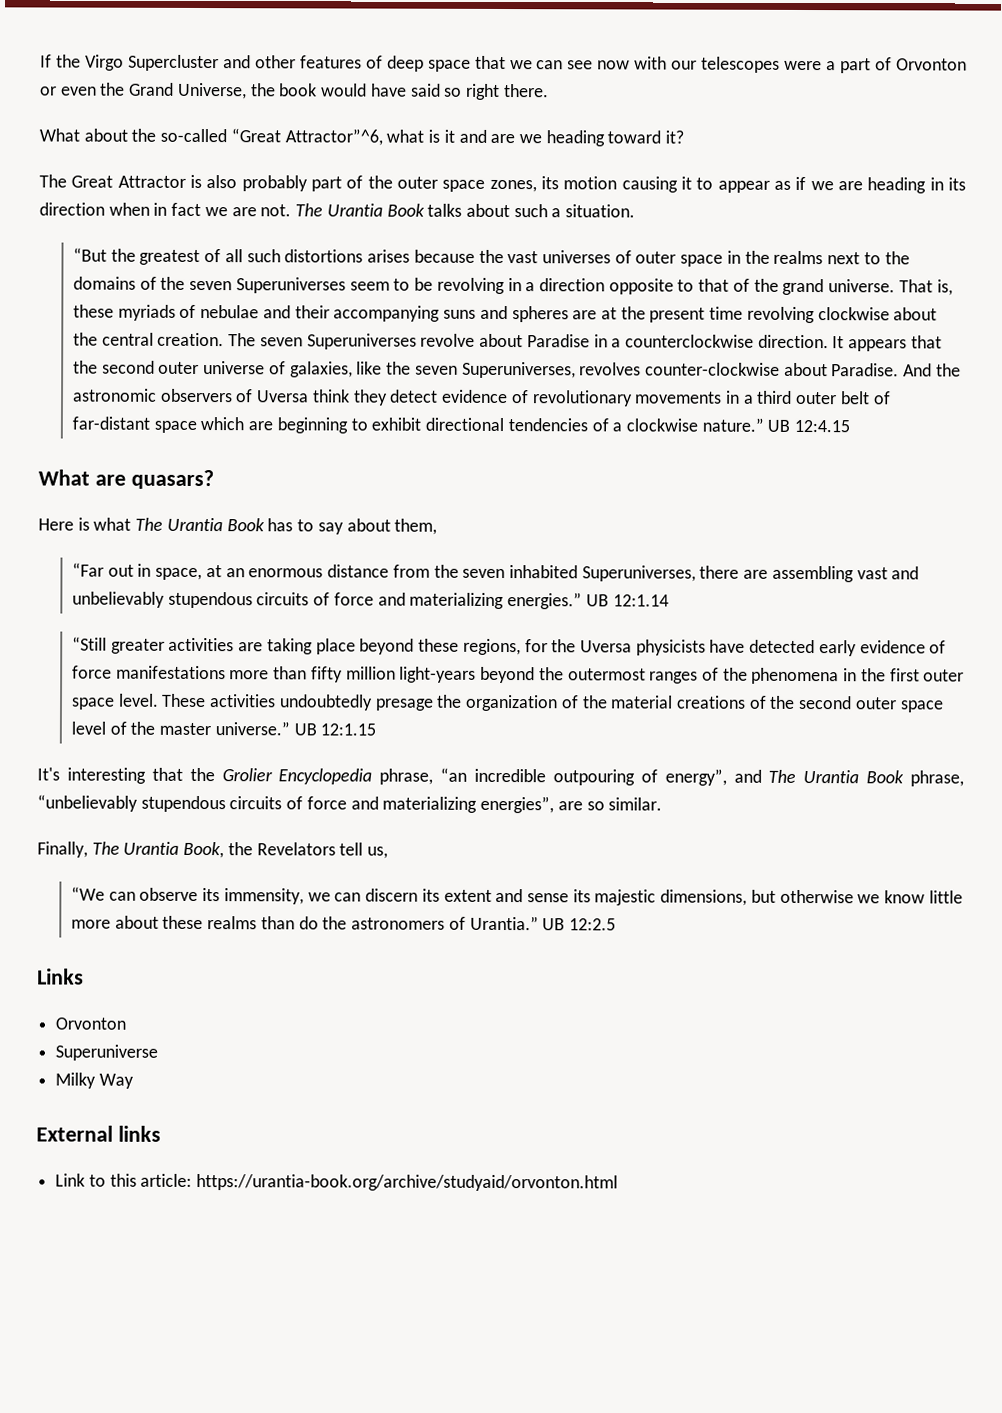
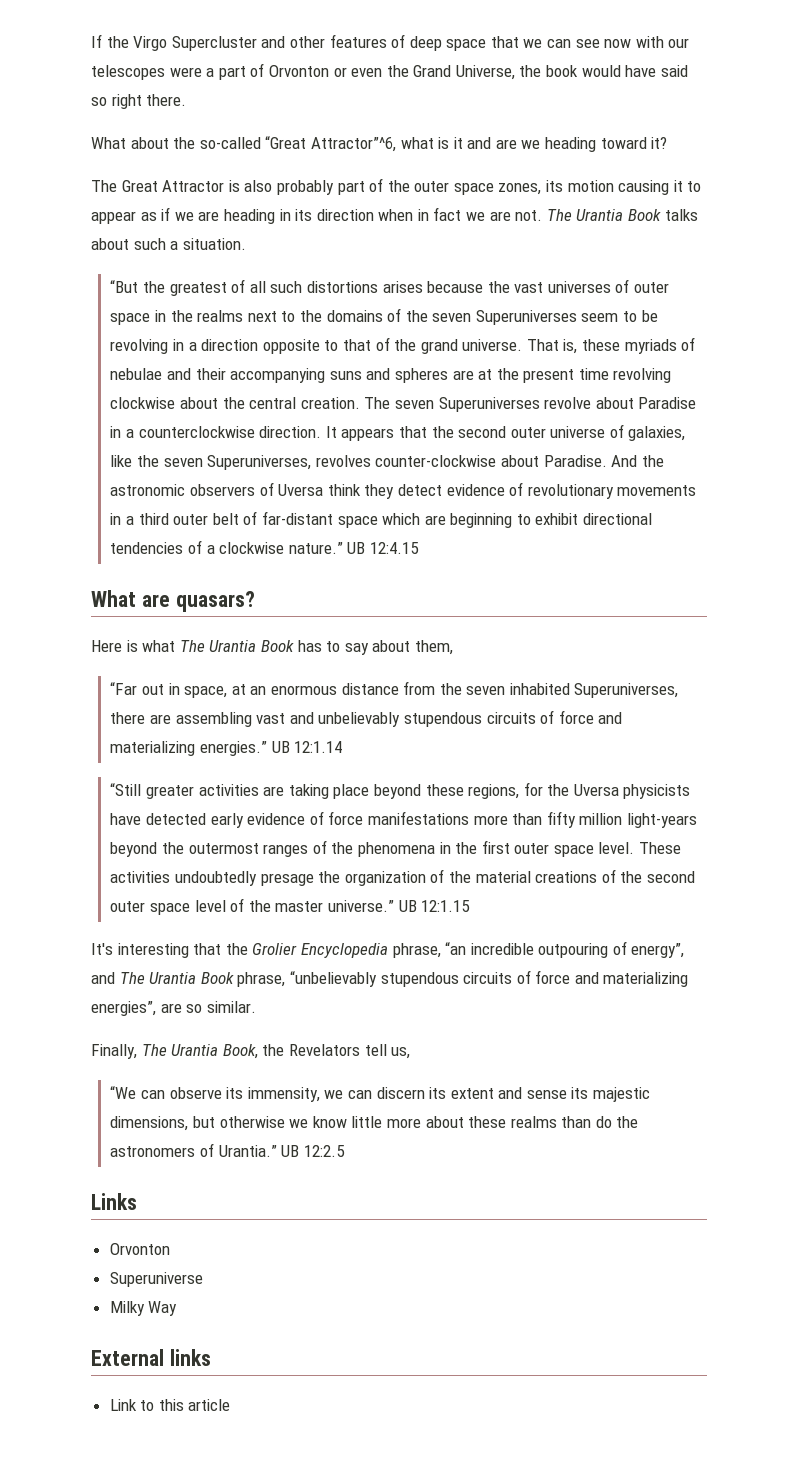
[140,1173,619,1192] article: https://urantia-book.org/archive/studyaid/orvonton.html -> [188,1399,231,1411] article

